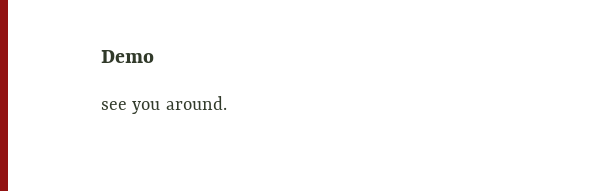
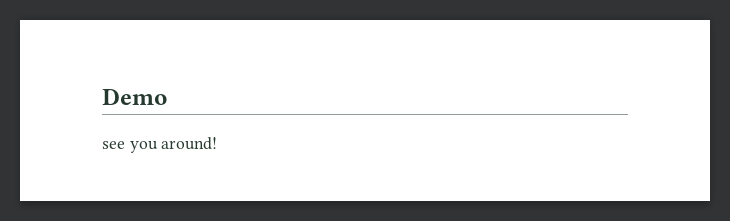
[165,96,227,110] around. -> [161,137,218,150] around!

